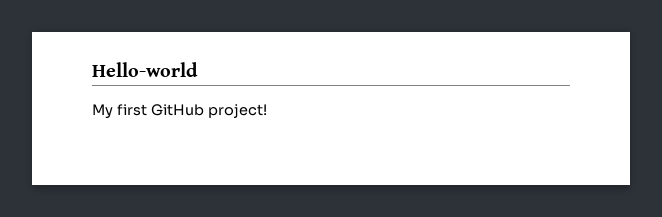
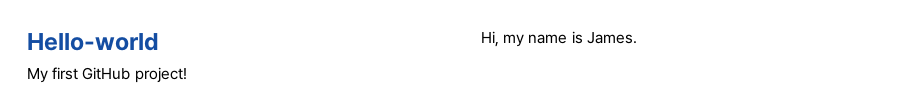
(267, 111) none -> [481,31,637,47] // Hi, my name is James.

